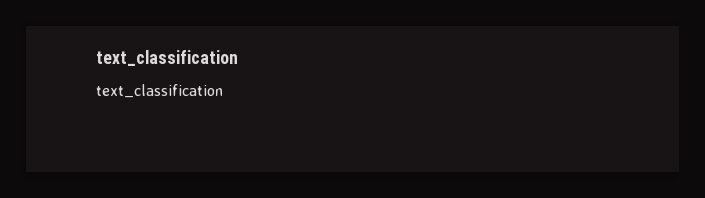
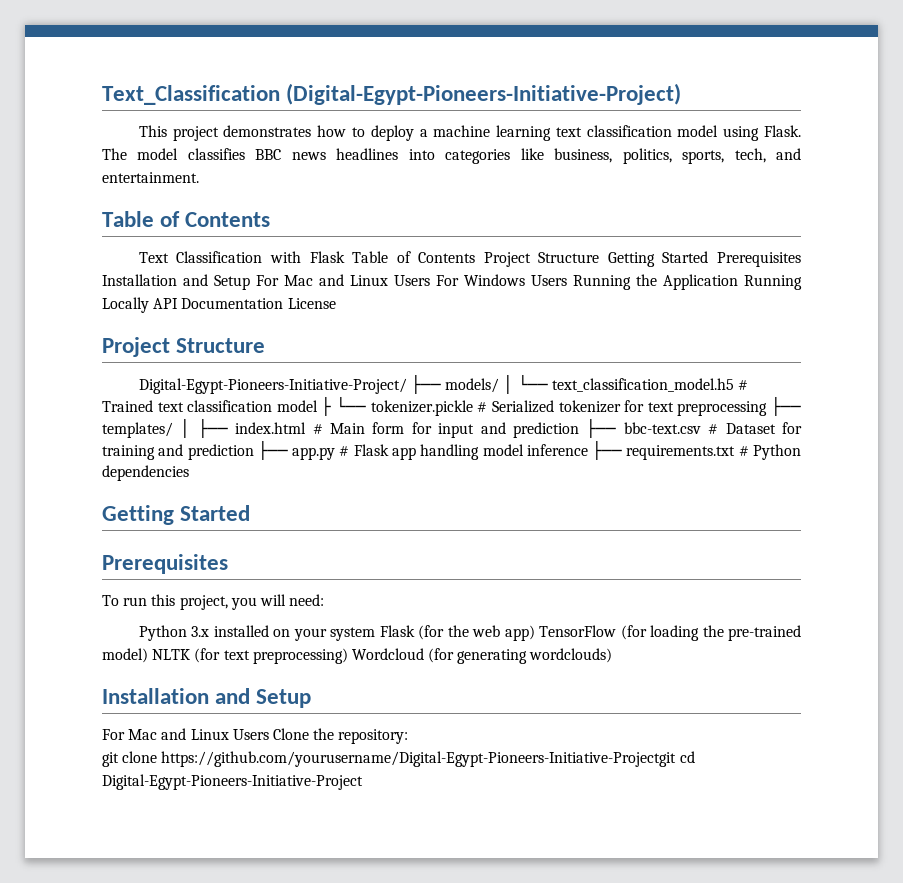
[96,50,238,66] [96,84,223,98] text_classification // text_classification -> [102,83,682,105] [138,125,801,141] [102,148,801,164] [102,172,199,183] [102,211,271,227] [138,251,801,267] [102,274,802,290] [102,297,336,313] [102,337,266,357] [138,374,748,394] [102,396,802,416] [102,418,802,438] [102,440,802,460] [102,465,189,481] [102,505,251,525] [102,554,228,574] [102,594,325,610] [138,625,802,641] [102,648,613,664] [102,688,312,708] [102,728,409,744] [102,751,695,767] [102,774,363,790] Text_Classification (Digital-Egypt-Pioneers-Initiative-Project) // This project demonstrates how to deploy a machine learning text classification model using Flask. The model classifies BBC news headlines into categories like business, politics, sports, tech, and entertainment. // Table of Contents // Text Classification with Flask Table of Contents Project Structure Getting Started Prerequisites Installation and Setup For Mac and Linux Users For Windows Users Running the Application Running Locally API Documentation License // Project Structure // Digital-Egypt-Pioneers-Initiative-Project/ ├── models/ │ └── text_classification_model.h5 # Trained text classification model ├ └── tokenizer.pickle # Serialized tokenizer for text preprocessing ├── templates/ │ ├── index.html # Main form for input and prediction ├── bbc-text.csv # Dataset for training and prediction ├── app.py # Flask app handling model inference ├── requirements.txt # Python dependencies // Getting Started // Prerequisites // To run this project, you will need: // Python 3.x installed on your system Flask (for the web app) TensorFlow (for loading the pre-trained model) NLTK (for text preprocessing) Wordcloud (for generating wordclouds) // Installation and Setup // For Mac and Linux Users Clone the repository: // git clone https://github.com/yourusername/Digital-Egypt-Pioneers-Initiative-Projectgit cd Digital-Egypt-Pioneers-Initiative-Project

